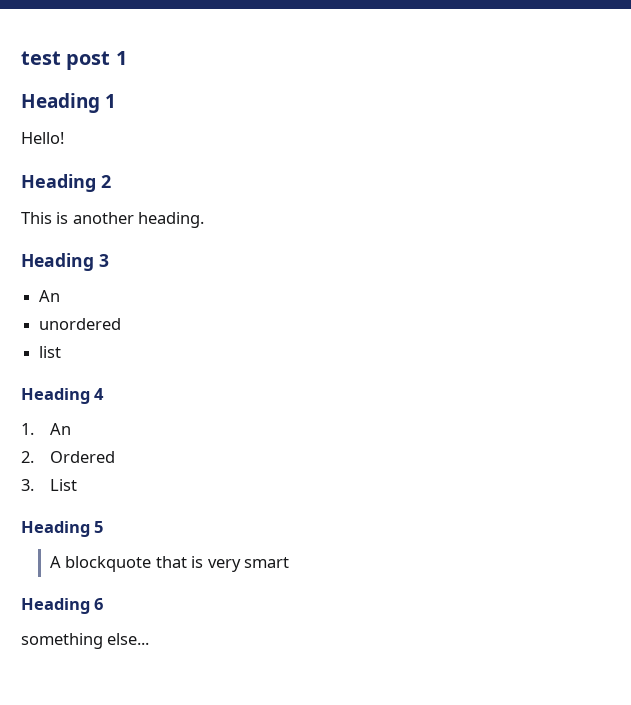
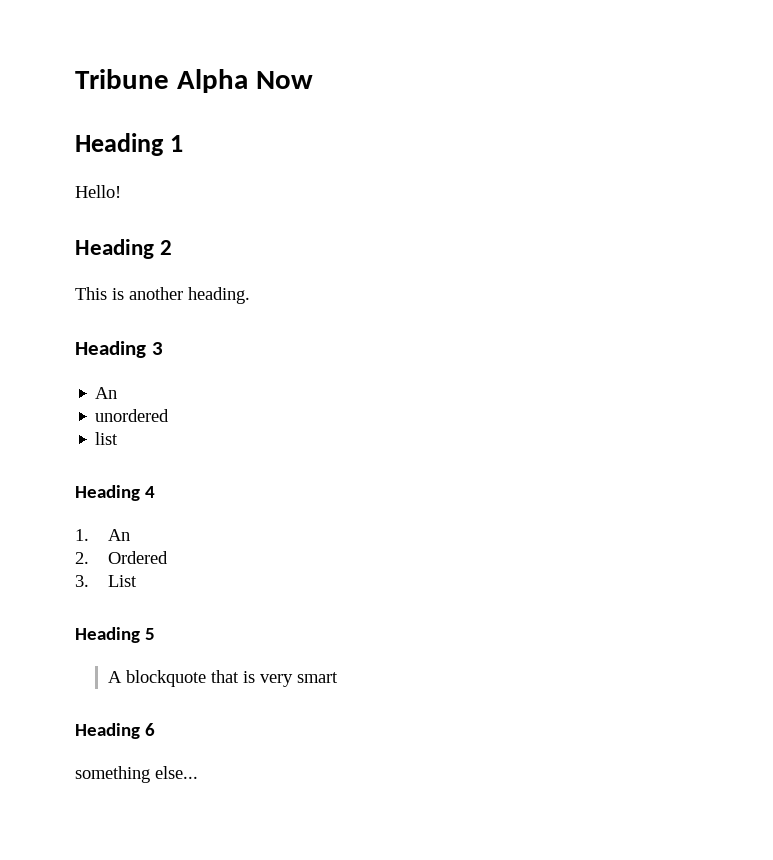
[21,51,127,70] test post 1 -> [75,69,313,93] Tribune Alpha Now

